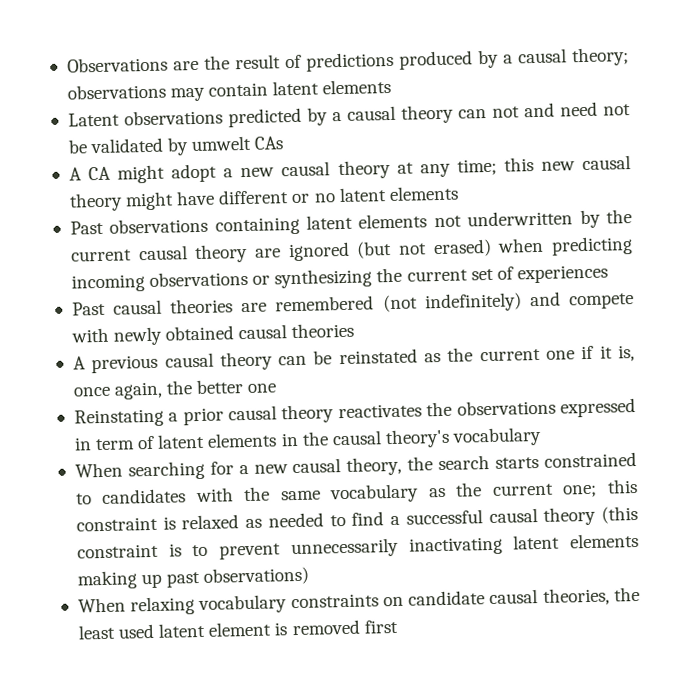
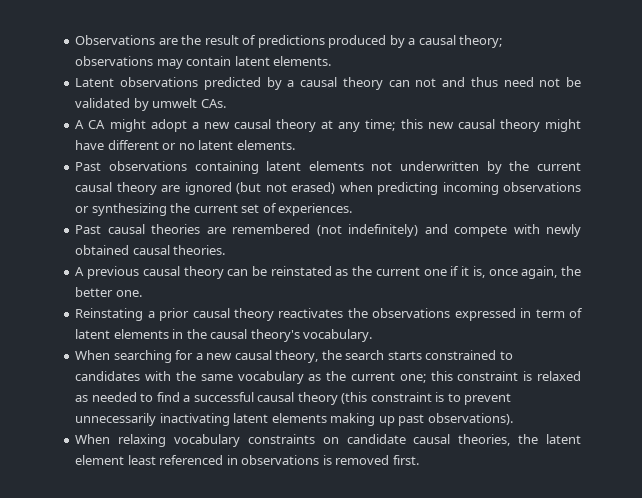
[322,78,392,95] elements -> [273,56,332,66] elements.
(555, 110) none -> [470,77,498,87] thus
[254,136,284,150] CAs -> [200,99,226,108] CAs.
[388,185,459,202] elements -> [236,140,295,150] elements.
[516,264,608,284] experiences -> [278,203,353,216] experiences.
[291,322,355,339] theories -> [173,245,226,255] theories.
[247,383,278,393] one -> [115,290,142,297] one.
[452,426,543,447] vocabulary -> [303,329,373,342] vocabulary.
[203,566,310,586] observations) -> [427,413,513,425] observations).
[77,621,273,640] least used latent element -> [546,434,581,444] [75,455,320,465] latent element least referenced in observations
[363,619,398,634] first -> [392,455,419,465] first.

